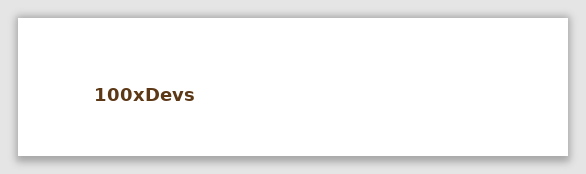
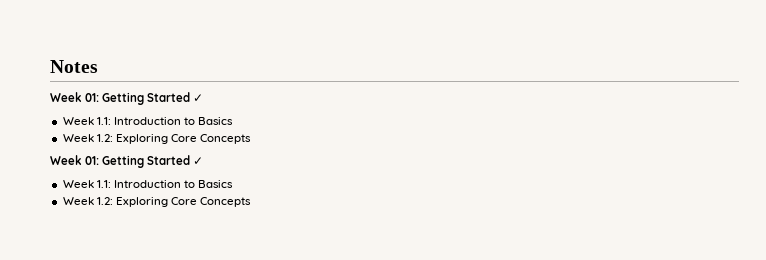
[94,88,195,101] 100xDevs -> [50,60,98,73] [50,92,204,105] [62,117,234,125] [62,134,252,144] [50,155,204,168] [62,180,234,188] [62,197,252,207] Notes // Week 01: Getting Started ✓ // Week 1.1: Introduction to Basics // Week 1.2: Exploring Core Concepts // Week 01: Getting Started ✓ // Week 1.1: Introduction to Basics // Week 1.2: Exploring Core Concepts

